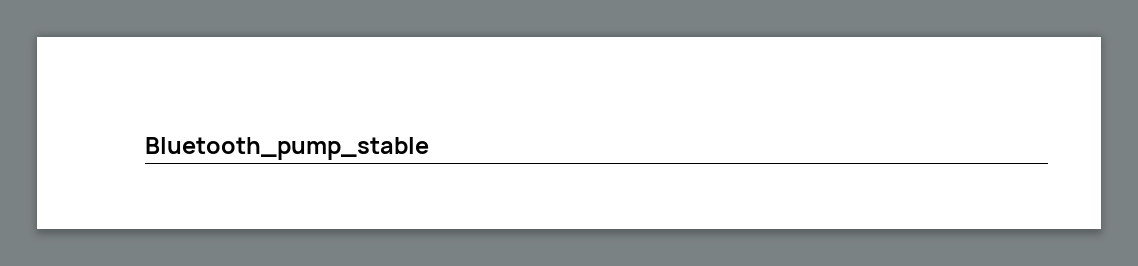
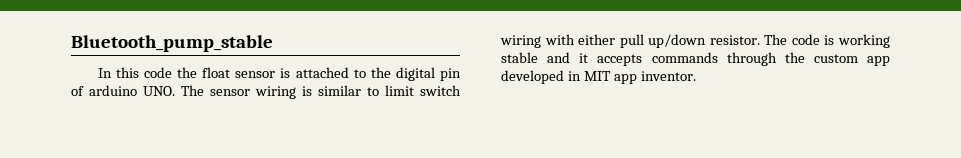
(429, 148) none -> [97,67,461,81] [71,85,461,99] [500,34,890,48] [501,52,890,66] [501,70,696,84] // In this code the float sensor is attached to the digital pin of arduino UNO. The sensor wiring is similar to limit switch wiring with either pull up/down resistor. The code is working stable and it accepts commands through the custom app developed in MIT app inventor.

